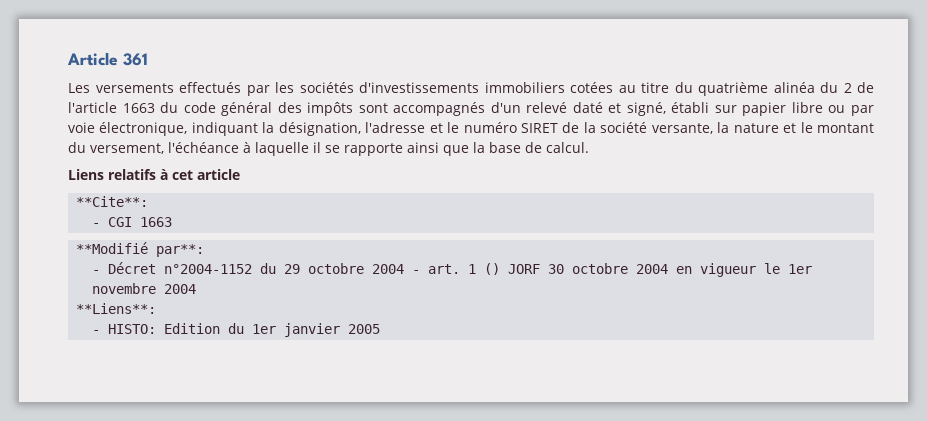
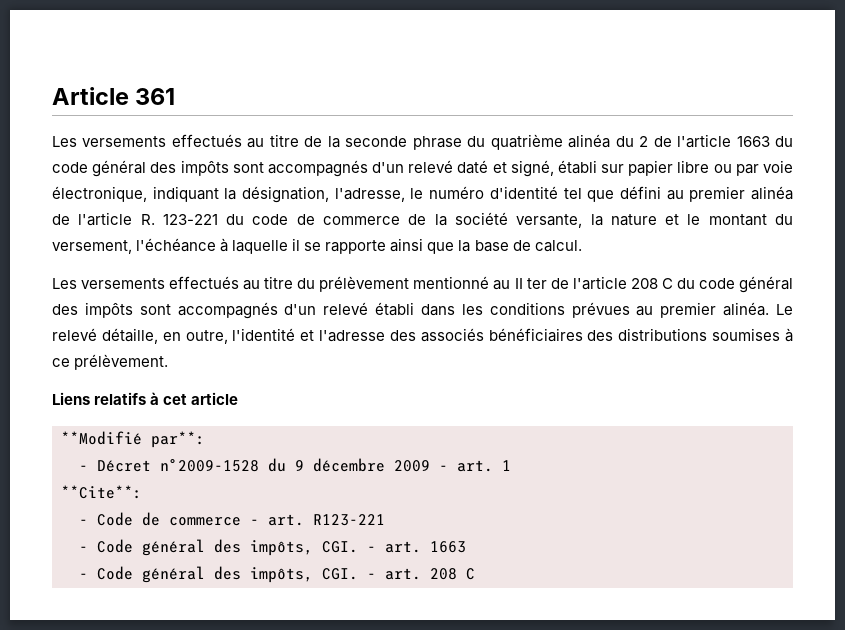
[246,82,669,96] par les sociétés d'investissements immobiliers cotées au titre -> [247,134,462,150] au titre de la seconde phrase
[365,122,559,133] l'adresse et le numéro SIRET -> [334,186,794,202] [52,212,401,226] l'adresse, le numéro d'identité tel que défini au premier alinéa de l'article R. 123-221 du code de commerce
(589, 147) none -> [52,276,793,293] [52,302,794,319] [52,328,793,344] [52,354,169,370] // Les versements effectués au titre du prélèvement mentionné au II ter de l'article 208 C du code général des impôts sont accompagnés d'un relevé établi dans les conditions prévues au premier alinéa. Le relevé détaille, en outre, l'identité et l'adresse des associés bénéficiaires des distributions soumises à ce prélèvement.
[76,196,149,207] [92,217,173,227] // **Cite**: // - CGI 1663 -> (239, 398) none
[164,263,813,277] [92,283,197,294] [76,303,157,314] [92,323,381,337] n°2004-1152 du 29 octobre 2004 - art. 1 () JORF 30 octobre 2004 en vigueur le 1er novembre 2004 // **Liens**: // - HISTO: Edition du 1er janvier 2005 -> [160,458,511,472] [61,485,142,499] [79,512,385,526] [79,539,466,556] [79,566,475,583] n°2009-1528 du 9 décembre 2009 - art. 1 // **Cite**: // - Code de commerce - art. R123-221 // - Code général des impôts, CGI. - art. 1663 // - Code général des impôts, CGI. - art. 208 C

